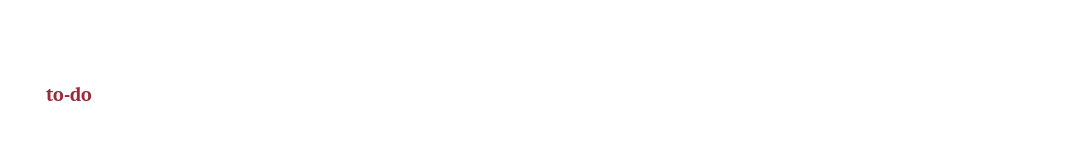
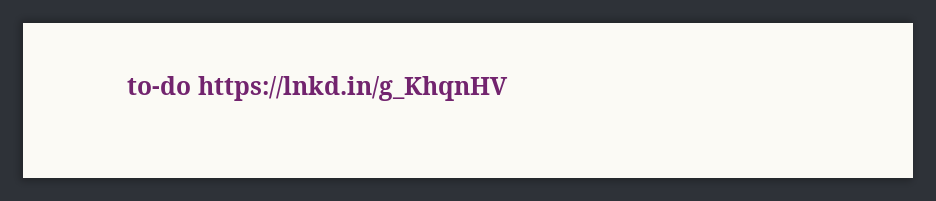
(92, 93) none -> [197,76,508,101] https://lnkd.in/g_KhqnHV

